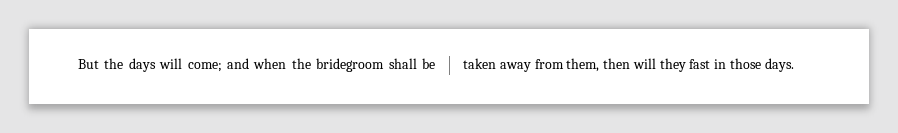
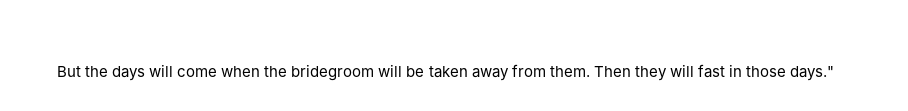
[187,58,249,72] come; and -> [177,68,218,77] come
[388,58,417,69] shall -> [378,64,403,77] will
[566,58,686,72] them, then will they -> [549,64,694,81] them. Then they will
[764,58,794,72] days. -> [789,66,834,81] days."

